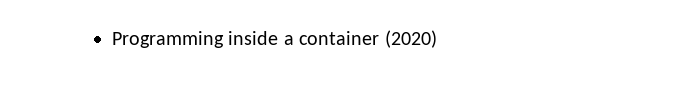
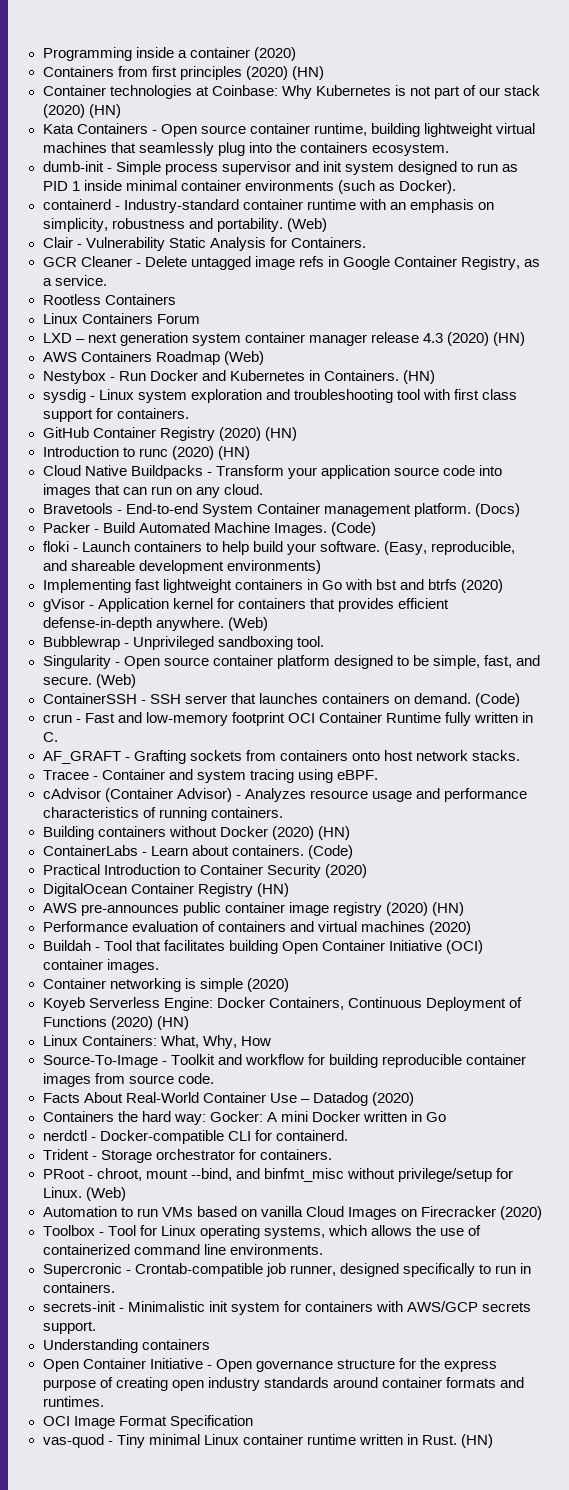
(437, 39) none -> [42,66,324,80] [42,85,541,99] [42,104,121,118] [42,123,535,137] [42,142,449,156] [42,161,519,175] [42,180,456,194] [42,199,494,213] [42,218,327,232] [42,237,366,251] [42,256,541,270] [42,275,107,286] [42,294,176,305] [42,313,200,324] [42,332,525,346] [42,351,264,365] [42,370,435,384] [42,389,517,403] [42,408,189,422] [42,427,297,441] [42,446,250,460] [42,465,502,479] [42,484,263,498] [42,503,520,517] [42,522,376,536] [42,541,515,555] [42,560,321,574] [42,579,504,593] [42,598,449,612] [42,617,268,631] [42,636,324,650] [42,655,541,669] [42,674,136,688] [42,693,520,707] [42,712,534,726] [42,732,58,742] [42,750,520,764] [42,769,378,783] [42,788,527,802] [42,807,283,821] [42,826,350,840] [42,845,353,859] [42,864,367,878] [42,883,289,897] [42,902,464,916] [42,921,471,935] [42,940,483,954] [42,959,159,973] [42,978,289,992] [42,997,522,1011] [42,1016,189,1030] [42,1035,271,1049] [42,1054,526,1068] [42,1073,214,1087] [42,1092,414,1106] [42,1111,447,1125] [42,1130,348,1144] [42,1149,332,1163] [42,1168,513,1182] [42,1187,126,1201] [42,1206,543,1220] [42,1225,482,1239] [42,1244,323,1255] [42,1263,531,1277] [42,1282,115,1293] [42,1301,531,1315] [42,1321,96,1334] [42,1339,210,1353] [42,1358,497,1372] [42,1377,524,1391] [42,1396,104,1407] [42,1415,253,1429] [42,1434,494,1448] // Containers from first principles (2020) (HN) // Container technologies at Coinbase: Why Kubernetes is not part of our stack (2020) (HN) // Kata Containers - Open source container runtime, building lightweight virtual machines that seamlessly plug into the containers ecosystem. // dumb-init - Simple process supervisor and init system designed to run as PID 1 inside minimal container environments (such as Docker). // containerd - Industry-standard container runtime with an emphasis on simplicity, robustness and portability. (Web) // Clair - Vulnerability Static Analysis for Containers. // GCR Cleaner - Delete untagged image refs in Google Container Registry, as a service. // Rootless Containers // Linux Containers Forum // LXD – next generation system container manager release 4.3 (2020) (HN) // AWS Containers Roadmap (Web) // Nestybox - Run Docker and Kubernetes in Containers. (HN) // sysdig - Linux system exploration and troubleshooting tool with first class support for containers. // GitHub Container Registry (2020) (HN) // Introduction to runc (2020) (HN) // Cloud Native Buildpacks - Transform your application source code into images that can run on any cloud. // Bravetools - End-to-end System Container management platform. (Docs) // Packer - Build Automated Machine Images. (Code) // floki - Launch containers to help build your software. (Easy, reproducible, and shareable development environments) // Implementing fast lightweight containers in Go with bst and btrfs (2020) // gVisor - Application kernel for containers that provides efficient defense-in-depth anywhere. (Web) // Bubblewrap - Unprivileged sandboxing tool. // Singularity - Open source container platform designed to be simple, fast, and secure. (Web) // ContainerSSH - SSH server that launches containers on demand. (Code) // crun - Fast and low-memory footprint OCI Container Runtime fully written in C. // AF_GRAFT - Grafting sockets from containers onto host network stacks. // Tracee - Container and system tracing using eBPF. // cAdvisor (Container Advisor) - Analyzes resource usage and performance characteristics of running containers. // Building containers without Docker (2020) (HN) // ContainerLabs - Learn about containers. (Code) // Practical Introduction to Container Security (2020) // DigitalOcean Container Registry (HN) // AWS pre-announces public container image registry (2020) (HN) // Performance evaluation of containers and virtual machines (2020) // Buildah - Tool that facilitates building Open Container Initiative (OCI) container images. // Container networking is simple (2020) // Koyeb Serverless Engine: Docker Containers, Continuous Deployment of Functions (2020) (HN) // Linux Containers: What, Why, How // Source-To-Image - Toolkit and workflow for building reproducible container images from source code. // Facts About Real-World Container Use – Datadog (2020) // Containers the hard way: Gocker: A mini Docker written in Go // nerdctl - Docker-compatible CLI for containerd. // Trident - Storage orchestrator for containers. // PRoot - chroot, mount --bind, and binfmt_misc without privilege/setup for Linux. (Web) // Automation to run VMs based on vanilla Cloud Images on Firecracker (2020) // Toolbox - Tool for Linux operating systems, which allows the use of containerized command line environments. // Supercronic - Crontab-compatible job runner, designed specifically to run in containers. // secrets-init - Minimalistic init system for containers with AWS/GCP secrets support. // Understanding containers // Open Container Initiative - Open governance structure for the express purpose of creating open industry standards around container formats and runtimes. // OCI Image Format Specification // vas-quod - Tiny minimal Linux container runtime written in Rust. (HN)

